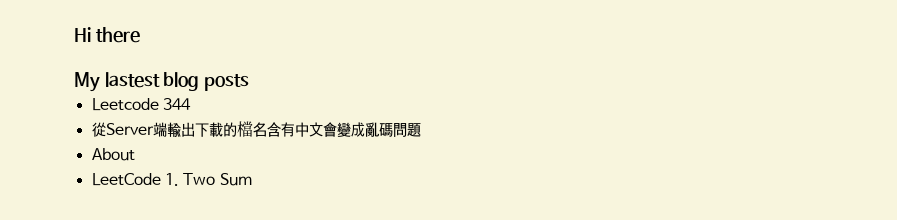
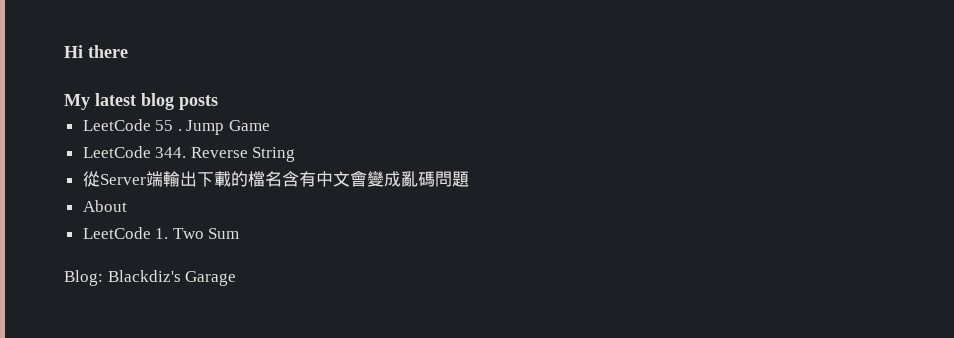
[104,72,160,88] lastest -> [95,93,136,106] latest
[91,98,191,111] Leetcode 344 -> [82,119,271,135] [82,146,296,162] LeetCode 55 . Jump Game // LeetCode 344. Reverse String
(252, 179) none -> [64,270,237,286] // Blog: Blackdiz's Garage

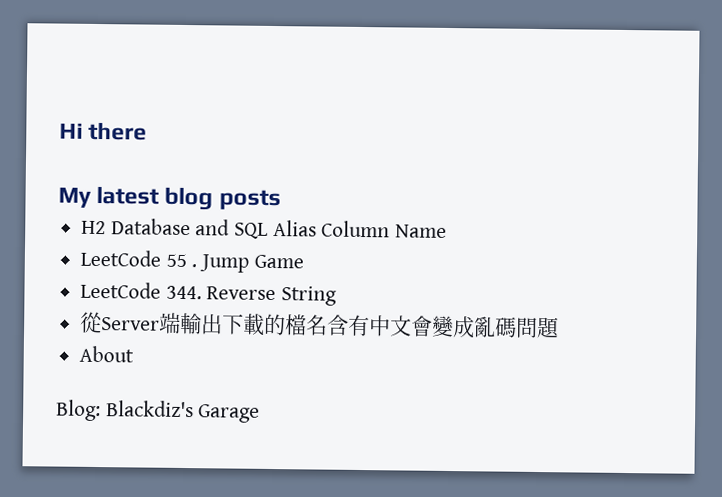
(218, 102) none -> [81,218,448,239] // H2 Database and SQL Alias Column Name
[82,227,240,239] // LeetCode 1. Two Sum -> (135, 354) none

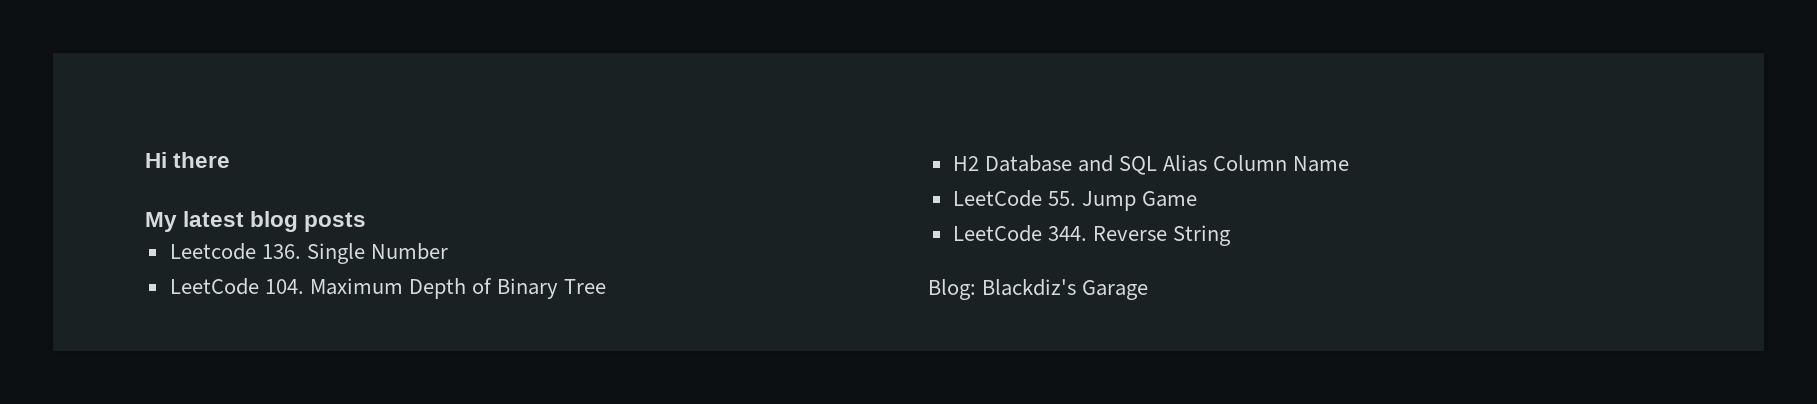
(281, 200) none -> [169,243,448,264] [169,278,607,299] // Leetcode 136. Single Number // LeetCode 104. Maximum Depth of Binary Tree
[165,253,198,268] 55 . -> [1047,191,1076,206] 55.
[80,311,561,339] [79,345,135,363] // 從Server端輸出下載的檔名含有中文會變成亂碼問題 // About -> (1231, 235) none

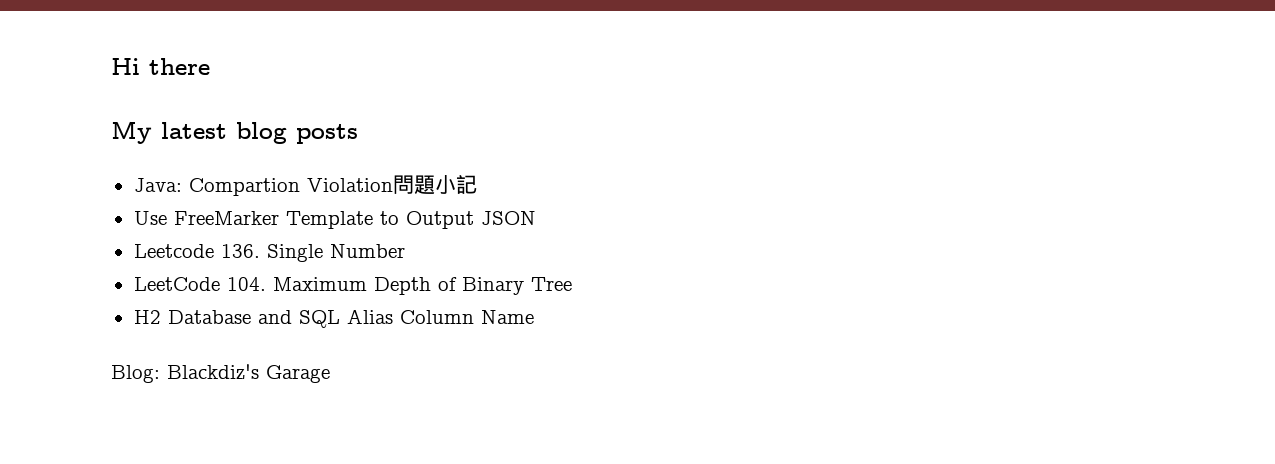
(367, 222) none -> [133,175,477,196] [133,211,536,229] // Java: Compartion Violation問題小記 // Use FreeMarker Template to Output JSON
[952,190,1197,211] [952,225,1231,246] // LeetCode 55. Jump Game // LeetCode 344. Reverse String -> (534, 317) none

